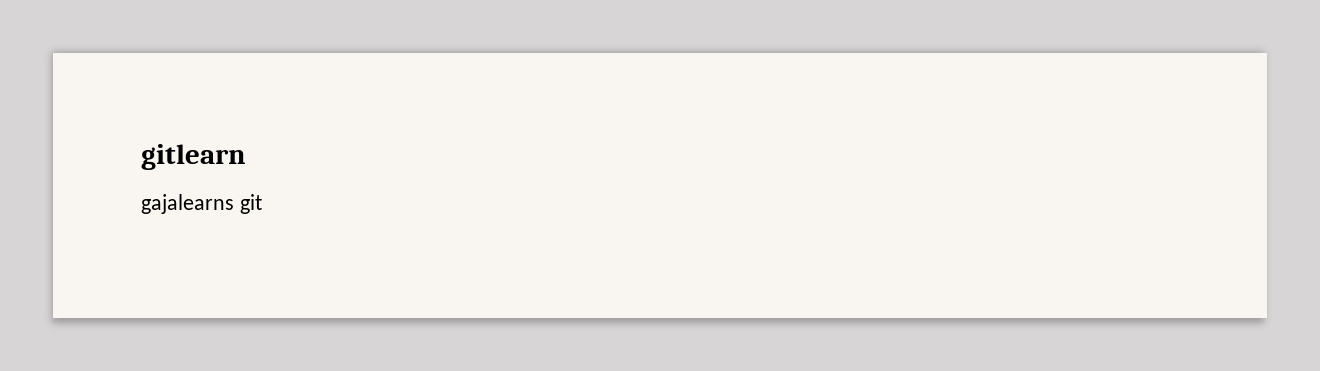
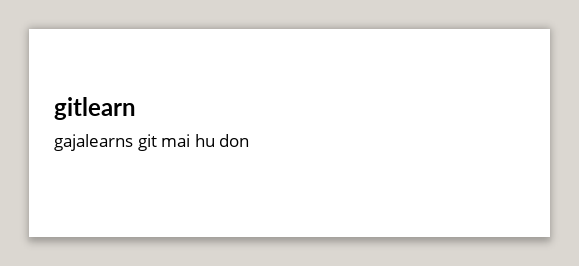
(262, 204) none -> [161,134,250,147] mai hu don

